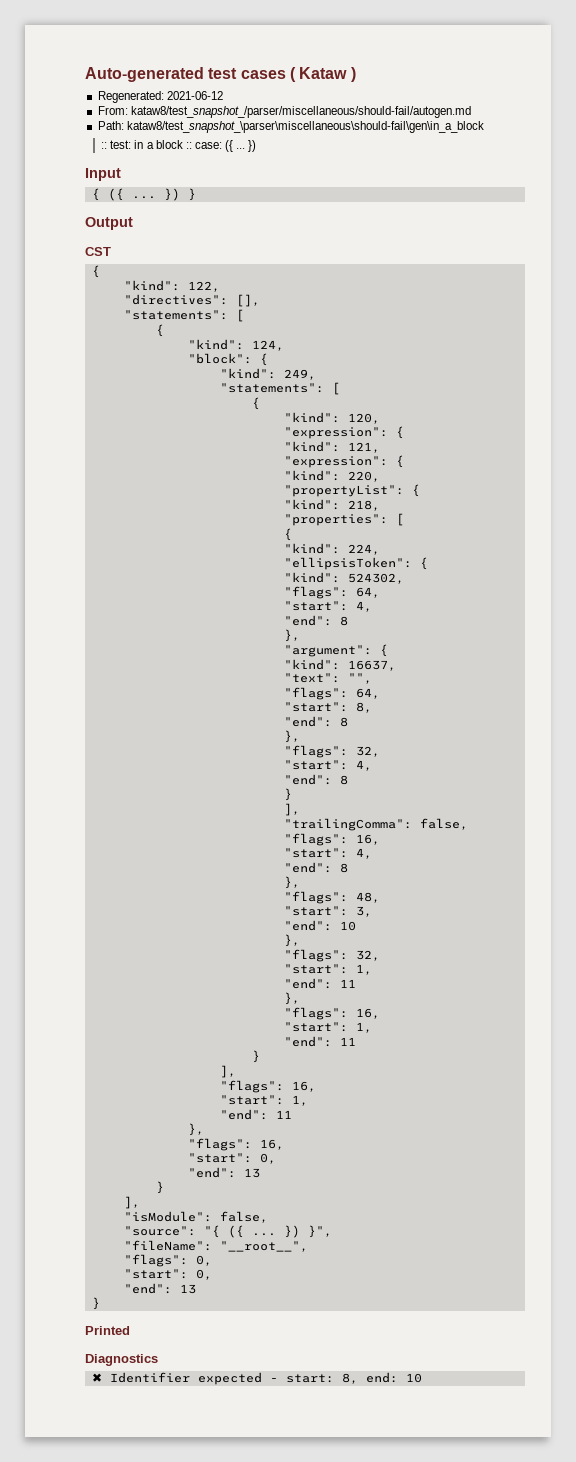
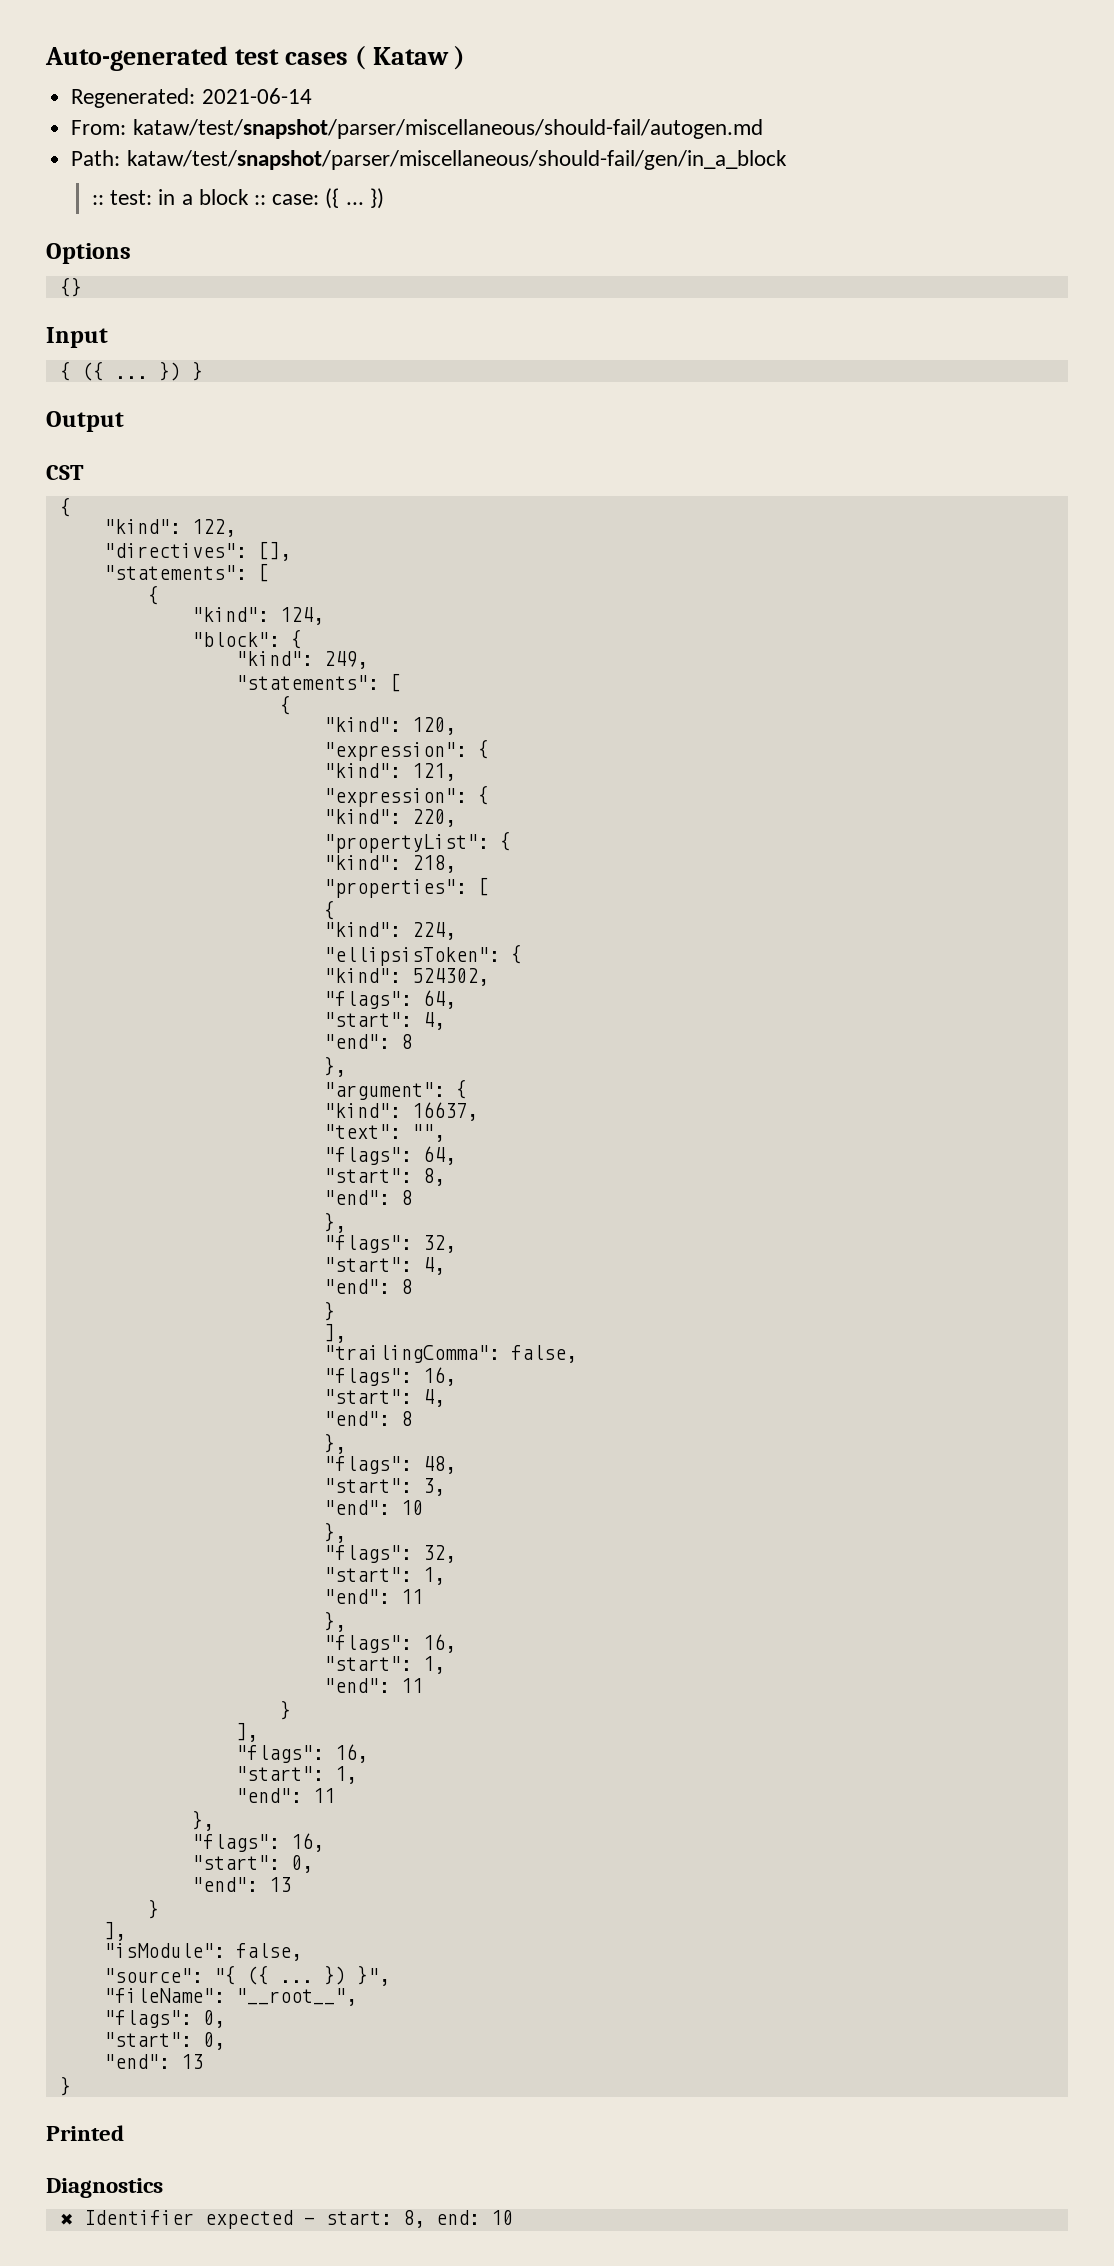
[166,91,223,100] 2021-06-12 -> [201,88,312,104] 2021-06-14
[130,106,471,118] kataw8/test_snapshot_/parser/miscellaneous/should-fail/autogen.md -> [132,119,763,139] kataw/test/snapshot/parser/miscellaneous/should-fail/autogen.md
[126,121,484,133] kataw8/test_snapshot_\parser\miscellaneous\should-fail\gen\in_a_block -> [126,150,787,170] kataw/test/snapshot/parser/miscellaneous/should-fail/gen/in_a_block
(257, 146) none -> [46,243,131,264] [59,277,82,297] // Options // {}

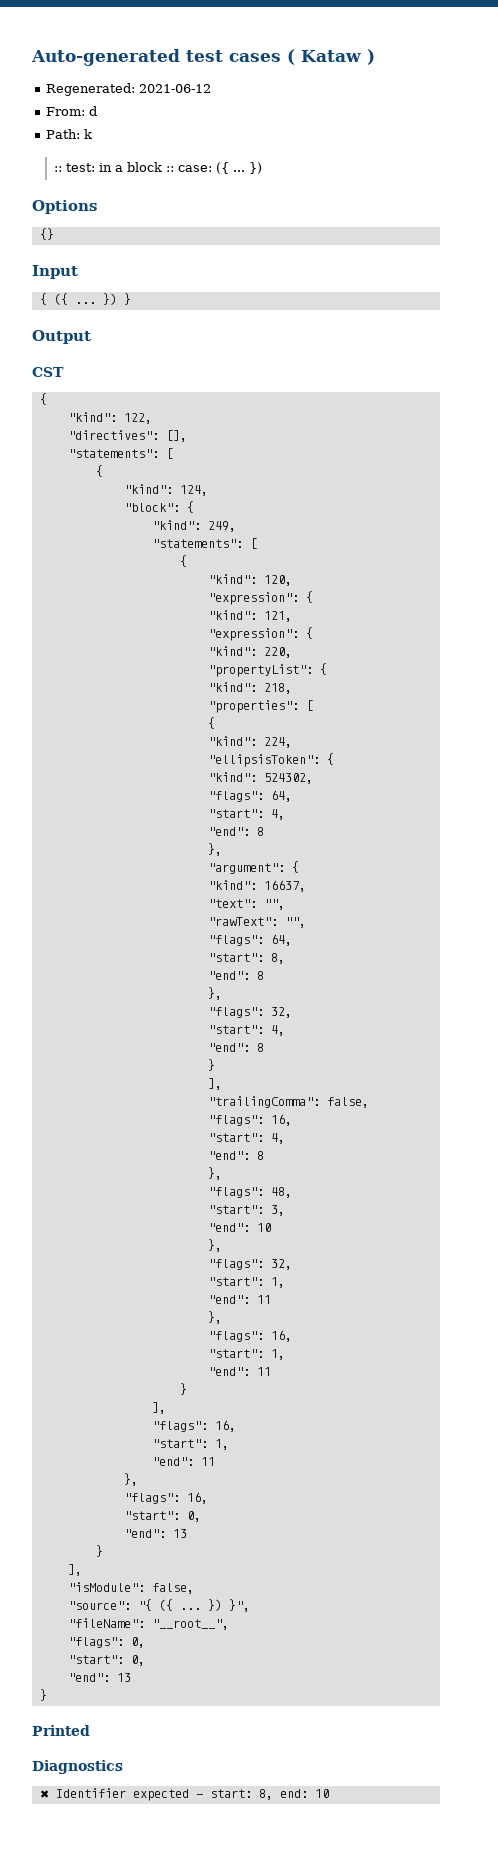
[201,88,312,104] 2021-06-14 -> [139,84,212,93] 2021-06-12
[132,119,763,139] kataw/test/snapshot/parser/miscellaneous/should-fail/autogen.md -> [89,106,98,116] d
[126,150,787,170] kataw/test/snapshot/parser/miscellaneous/should-fail/gen/in_a_block -> [84,129,93,139] k
(445, 1133) none -> [207,917,306,928] // "rawText": "",

